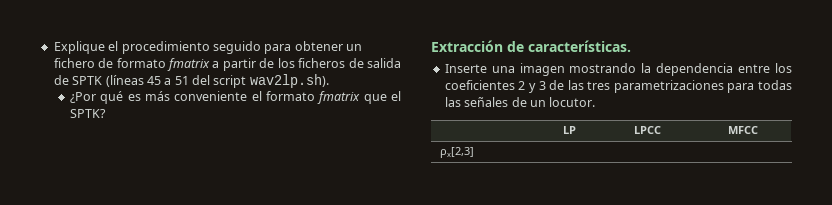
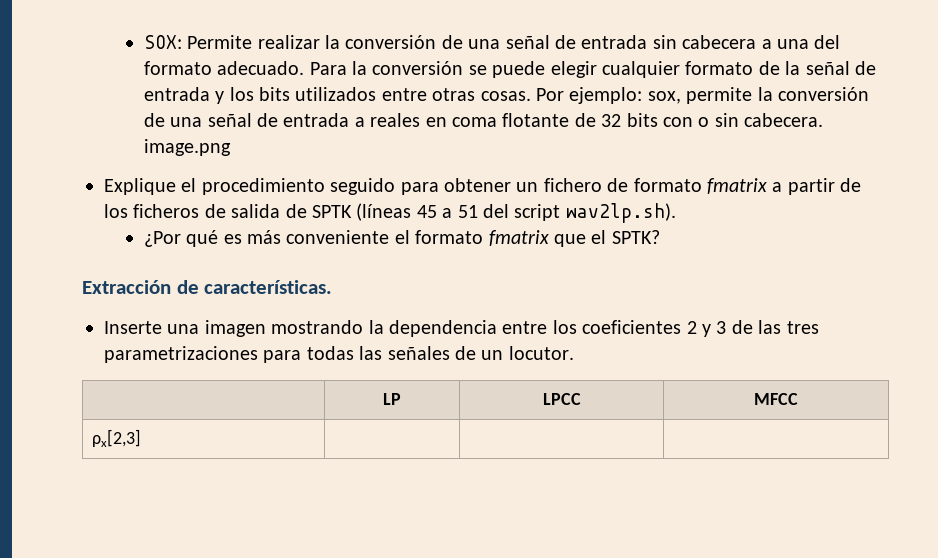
(53, 47) none -> [143,35,841,49] [143,61,876,78] [143,87,869,104] [143,113,824,127] [143,139,231,156] SOX: Permite realizar la conversión de una señal de entrada sin cabecera a una del formato adecuado. Para la conversión se puede elegir cualquier formato de la señal de entrada y los bits utilizados entre otras cosas. Por ejemplo: sox, permite la conversión de una señal de entrada a reales en coma flotante de 32 bits con o sin cabecera. image.png //

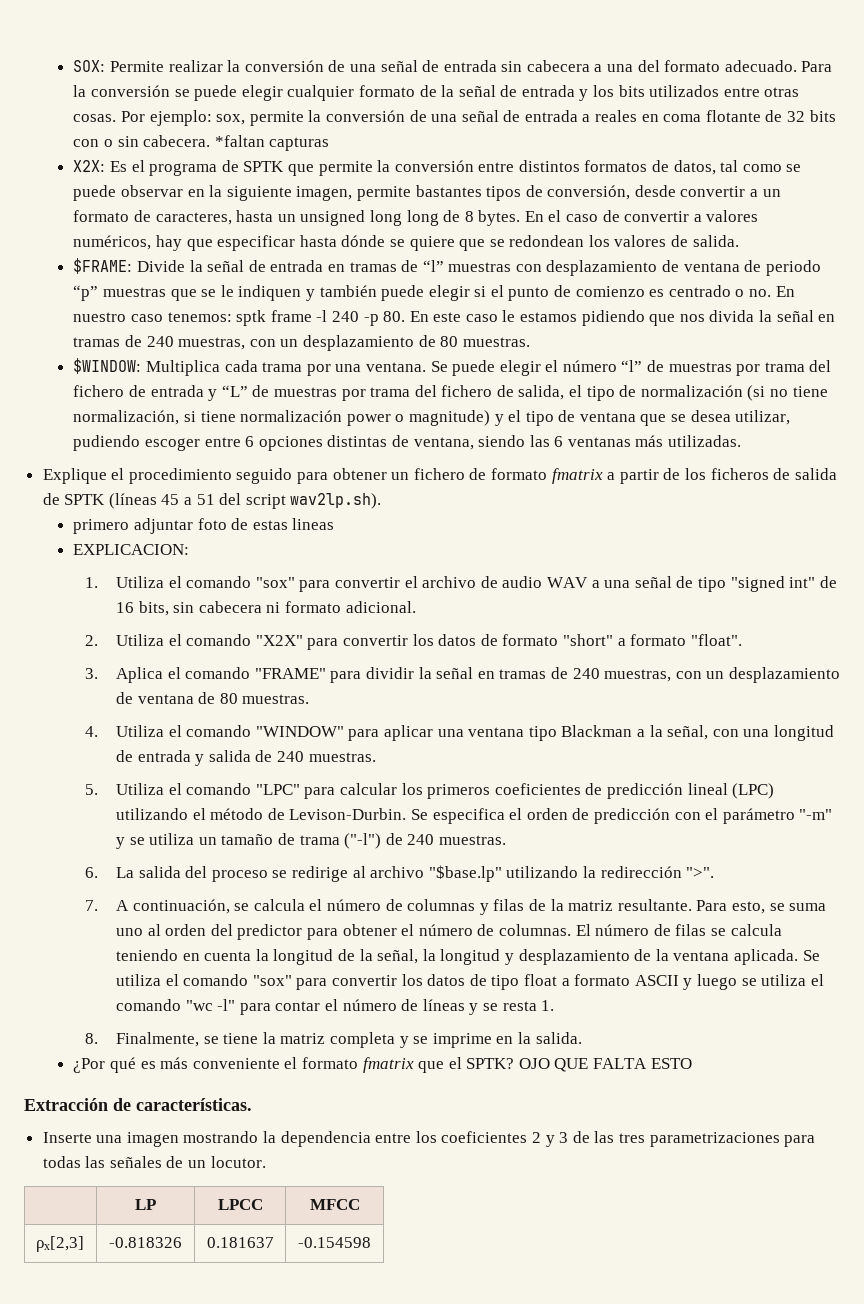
[143,139,231,156] image.png -> [214,135,330,151] [73,160,802,176] [73,185,781,201] [73,210,759,226] [73,235,739,251] [73,258,821,276] [73,285,795,301] [73,310,836,326] [73,335,530,351] [73,358,832,376] [73,385,828,401] [73,410,791,426] [73,435,742,451] *faltan capturas // X2X: Es el programa de SPTK que permite la conversión entre distintos formatos de datos, tal como se puede observar en la siguiente imagen, permite bastantes tipos de conversión, desde convertir a un formato de caracteres, hasta un unsigned long long de 8 bytes. En el caso de convertir a valores numéricos, hay que especificar hasta dónde se quiere que se redondean los valores de salida. // $FRAME: Divide la señal de entrada en tramas de “l” muestras con desplazamiento de ventana de periodo “p” muestras que se le indiquen y también puede elegir si el punto de comienzo es centrado o no. En nuestro caso tenemos: sptk frame -l 240 -p 80. En este caso le estamos pidiendo que nos divida la señal en tramas de 240 muestras, con un desplazamiento de 80 muestras. // $WINDOW: Multiplica cada trama por una ventana. Se puede elegir el número “l” de muestras por trama del fichero de entrada y “L” de muestras por trama del fichero de salida, el tipo de normalización (si no tiene normalización, si tiene normalización power o magnitude) y el tipo de ventana que se desea utilizar, pudiendo escoger entre 6 opciones distintas de ventana, siendo las 6 ventanas más utilizadas.
(676, 213) none -> [73,518,335,534] [73,544,190,555] [85,576,837,592] [116,601,416,616] [85,634,742,650] [85,667,840,683] [116,692,310,704] [85,725,834,741] [116,750,376,766] [85,783,775,799] [116,808,833,824] [116,833,506,849] [85,865,715,882] [85,899,827,915] [116,924,782,940] [116,949,820,965] [116,974,824,990] [116,999,555,1015] [85,1032,582,1048] // primero adjuntar foto de estas lineas // EXPLICACION: // 1. Utiliza el comando "sox" para convertir el archivo de audio WAV a una señal de tipo "signed int" de 16 bits, sin cabecera ni formato adicional. // 2. Utiliza el comando "X2X" para convertir los datos de formato "short" a formato "float". // 3. Aplica el comando "FRAME" para dividir la señal en tramas de 240 muestras, con un desplazamiento de ventana de 80 muestras. // 4. Utiliza el comando "WINDOW" para aplicar una ventana tipo Blackman a la señal, con una longitud de entrada y salida de 240 muestras. // 5. Utiliza el comando "LPC" para calcular los primeros coeficientes de predicción lineal (LPC) utilizando el método de Levison-Durbin. Se especifica el orden de predicción con el parámetro "-m" y se utiliza un tamaño de trama ("-l") de 240 muestras. // 6. La salida del proceso se redirige al archivo "$base.lp" utilizando la redirección ">". // 7. A continuación, se calcula el número de columnas y filas de la matriz resultante. Para esto, se suma uno al orden del predictor para obtener el número de columnas. El número de filas se calcula teniendo en cuenta la longitud de la señal, la longitud y desplazamiento de la ventana aplicada. Se utiliza el comando "sox" para convertir los datos de tipo float a formato ASCII y luego se utiliza el comando "wc -l" para contar el número de líneas y se resta 1. // 8. Finalmente, se tiene la matriz completa y se imprime en la salida.
(660, 237) none -> [518,1058,692,1072] OJO QUE FALTA ESTO
(142, 438) | | -> [109,1237,182,1248] [206,1237,274,1248] [298,1237,371,1248] -0.818326 | 0.181637 | -0.154598

